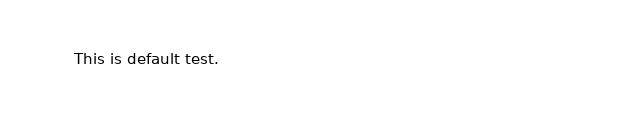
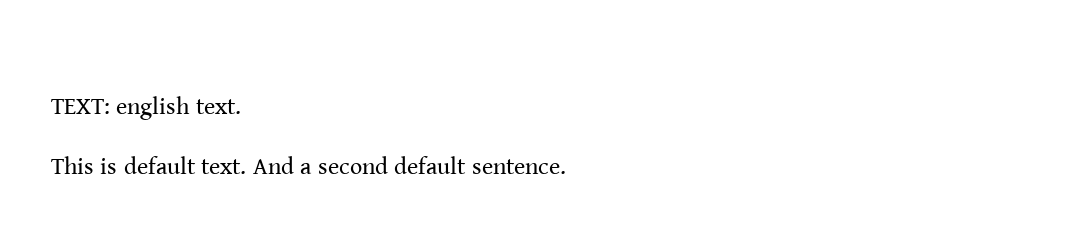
[73,53,219,64] This is default test. -> [51,96,241,120] [51,156,566,174] TEXT: english text. // This is default text. And a second default sentence.

